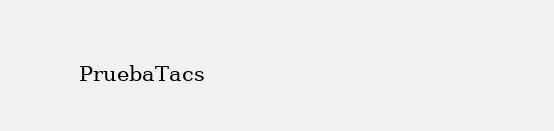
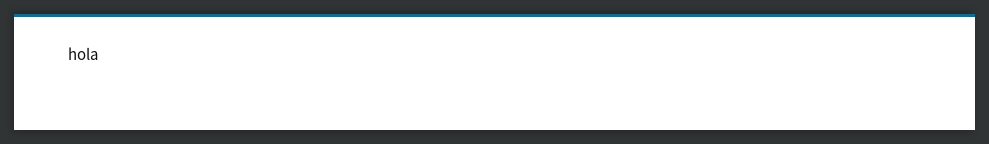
[79,65,205,81] PruebaTacs -> [68,47,98,60] hola

